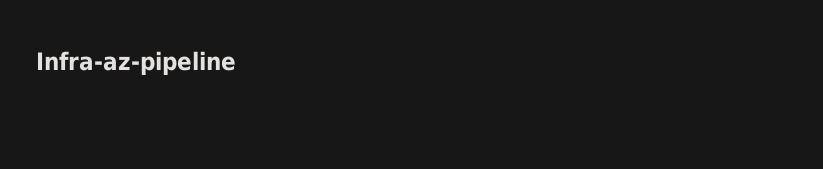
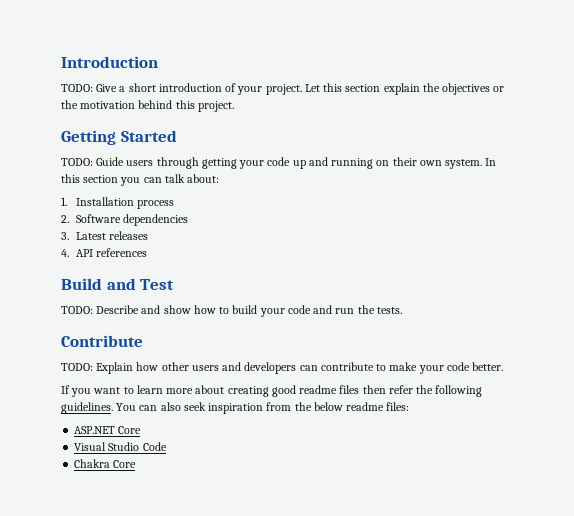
[36,51,236,75] Infra-az-pipeline -> [61,56,158,68] [61,83,505,95] [61,100,234,112] [61,130,177,145] [61,157,497,169] [61,174,220,186] [61,197,174,209] [61,214,188,226] [61,231,148,240] [61,248,147,257] [61,278,175,290] [61,305,402,317] [61,335,143,347] [61,362,504,374] [61,385,483,397] [61,402,410,414] [74,426,142,434] [74,442,167,451] [74,459,137,468] Introduction // TODO: Give a short introduction of your project. Let this section explain the objectives or the motivation behind this project. // Getting Started // TODO: Guide users through getting your code up and running on their own system. In this section you can talk about: // 1. Installation process // 2. Software dependencies // 3. Latest releases // 4. API references // Build and Test // TODO: Describe and show how to build your code and run the tests. // Contribute // TODO: Explain how other users and developers can contribute to make your code better. // If you want to learn more about creating good readme files then refer the following guidelines. You can also seek inspiration from the below readme files: // ASP.NET Core // Visual Studio Code // Chakra Core

